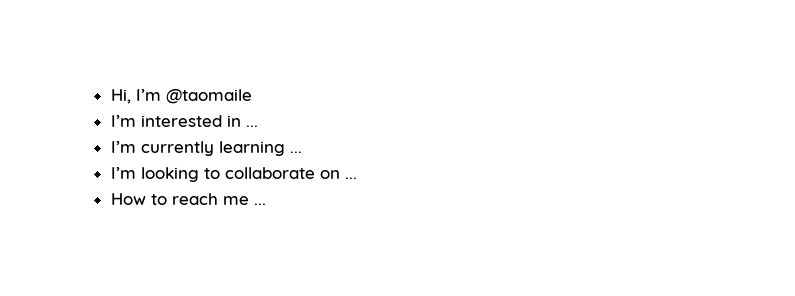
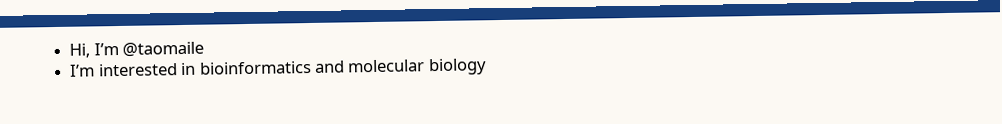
[245,125,258,127] [110,141,302,156] [110,167,357,182] [110,193,266,205] ... // I’m currently learning ... // I’m looking to collaborate on ... // How to reach me ... -> [198,58,487,76] bioinformatics and molecular biology

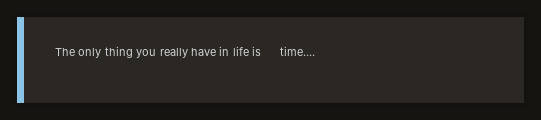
[69,41,205,58] [69,58,487,77] Hi, I’m @taomaile // I’m interested in bioinformatics and molecular biology -> [55,46,315,58] The only thing you really have in life is time....

